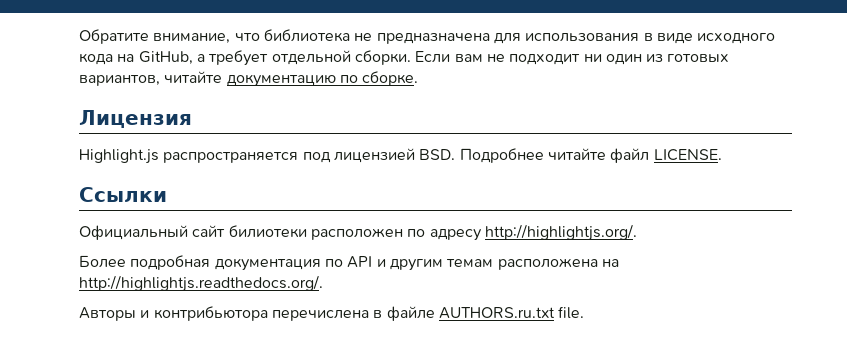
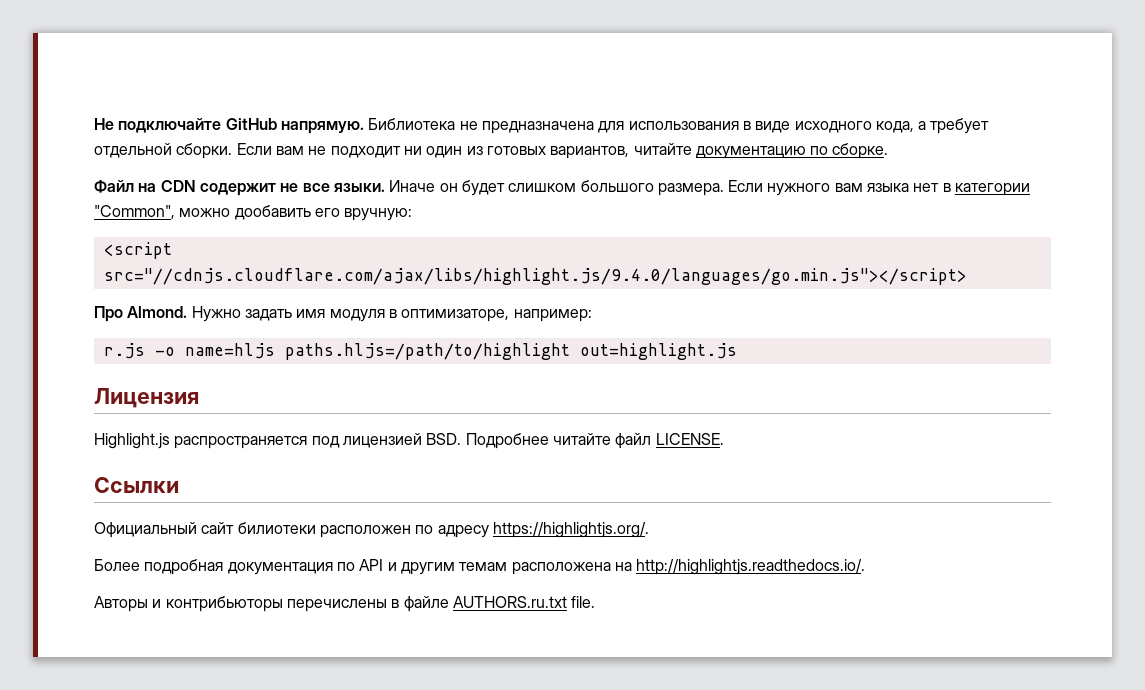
[79,29,350,44] Обратите внимание, что библиотека -> [94,118,456,134] Не подключайте GitHub напрямую. Библиотека
[79,51,193,65] кода на GitHub, -> [875,121,914,133] кода,
(419, 78) none -> [94,180,1031,196] [94,205,413,221] [103,242,172,259] [103,268,967,285] [94,306,592,322] [103,343,737,360] // Файл на CDN содержит не все языки. Иначе он будет слишком большого размера. Если нужного вам языка нет в категории "Common", можно дообавить его вручную: // <script src="//cdnjs.cloudflare.com/ajax/libs/highlight.js/9.4.0/languages/go.min.js"></script> // Про Almond. Нужно задать имя модуля в оптимизаторе, например: // r.js -o name=hljs paths.hljs=/path/to/highlight out=highlight.js
[484,224,637,241] http://highlightjs.org/. -> [492,522,649,538] https://highlightjs.org/.
[79,275,323,292] http://highlightjs.readthedocs.org/. -> [636,559,866,575] http://highlightjs.readthedocs.io/.
[153,306,369,321] контрибьютора перечислена -> [165,596,387,612] контрибьюторы перечислены

